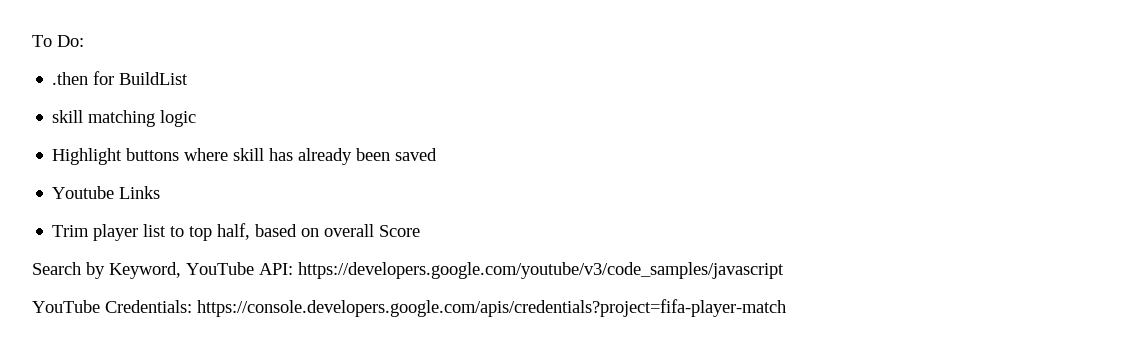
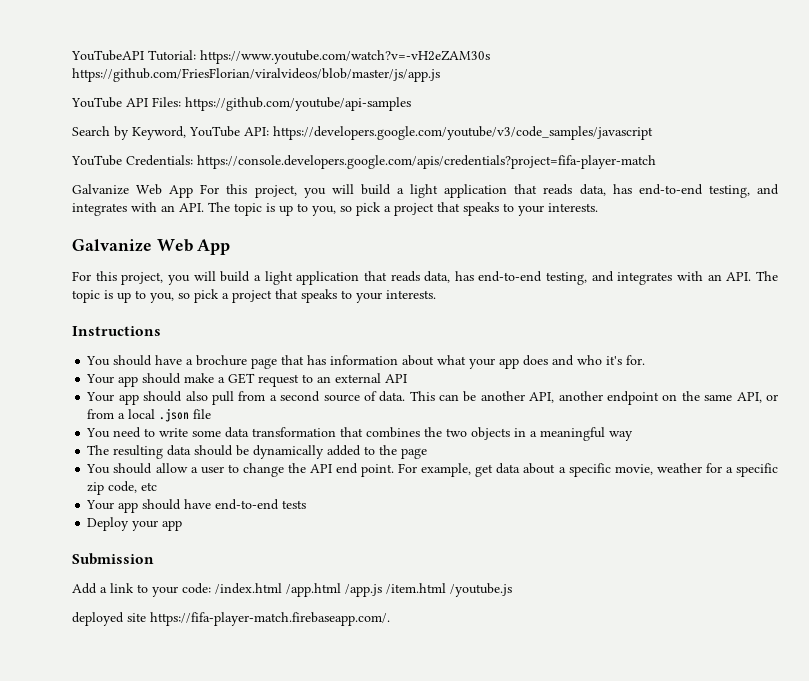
[32,35,84,47] [52,71,189,85] [52,110,197,127] [52,148,438,165] [52,186,161,199] [52,223,421,241] To Do: // .then for BuildList // skill matching logic // Highlight buttons where skill has already been saved // Youtube Links // Trim player list to top half, based on overall Score -> [71,50,490,64] [72,68,440,82] [71,97,411,111] YouTubeAPI Tutorial: https://www.youtube.com/watch?v=-vH2eZAM30s https://github.com/FriesFlorian/viralvideos/blob/master/js/app.js // YouTube API Files: https://github.com/youtube/api-samples
(786, 308) none -> [72,184,779,198] [72,202,598,216] [72,239,231,255] [72,271,778,285] [72,289,436,303] [72,326,161,336] [86,355,646,369] [86,373,408,387] [86,391,778,405] [87,408,212,422] [86,427,634,441] [87,445,428,459] [86,463,779,477] [87,481,158,495] [86,499,307,513] [87,517,183,531] [72,553,154,565] [72,583,512,597] [72,612,390,626] // Galvanize Web App For this project, you will build a light application that reads data, has end-to-end testing, and integrates with an API. The topic is up to you, so pick a project that speaks to your interests. // Galvanize Web App // For this project, you will build a light application that reads data, has end-to-end testing, and integrates with an API. The topic is up to you, so pick a project that speaks to your interests. // Instructions // You should have a brochure page that has information about what your app does and who it's for. // Your app should make a GET request to an external API // Your app should also pull from a second source of data. This can be another API, another endpoint on the same API, or from a local .json file // You need to write some data transformation that combines the two objects in a meaningful way // The resulting data should be dynamically added to the page // You should allow a user to change the API end point. For example, get data about a specific movie, weather for a specific zip code, etc // Your app should have end-to-end tests // Deploy your app // Submission // Add a link to your code: /index.html /app.html /app.js /item.html /youtube.js // deployed site https://fifa-player-match.firebaseapp.com/.

